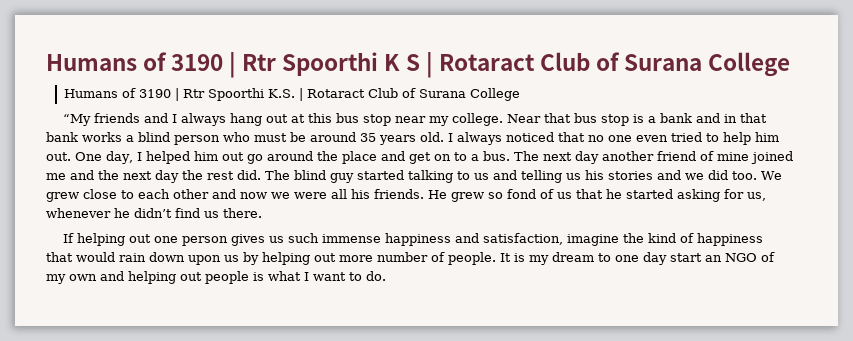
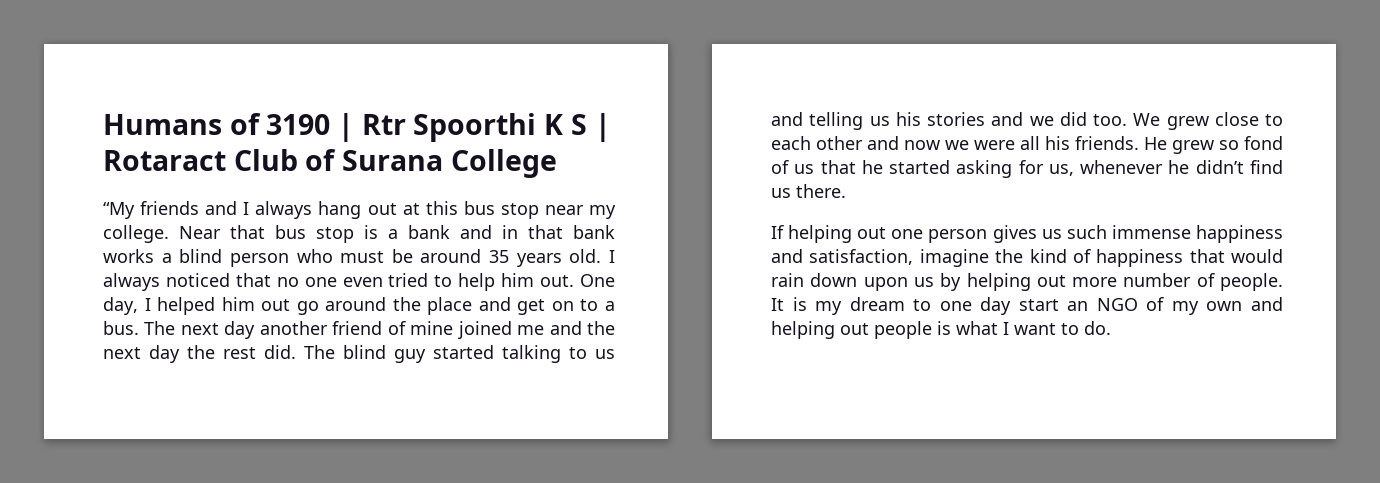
[63,88,520,101] // Humans of 3190 | Rtr Spoorthi K.S. | Rotaract Club of Surana College -> (557, 163) none

